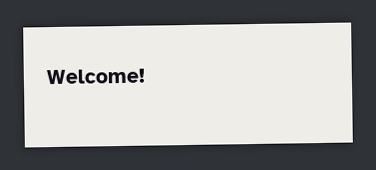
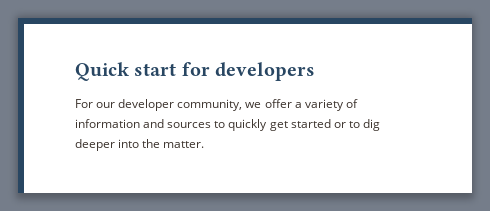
[46,68,145,85] Welcome! -> [75,62,316,81] [75,99,358,111] [75,119,380,131] [75,139,205,151] Quick start for developers // For our developer community, we offer a variety of information and sources to quickly get started or to dig deeper into the matter.

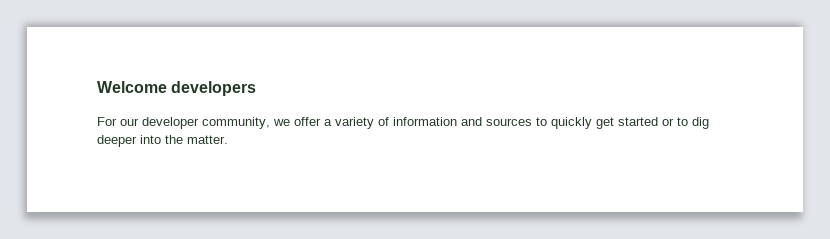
[75,62,210,81] Quick start for -> [97,81,167,93] Welcome

